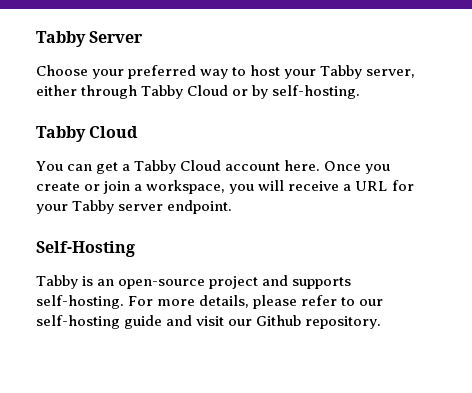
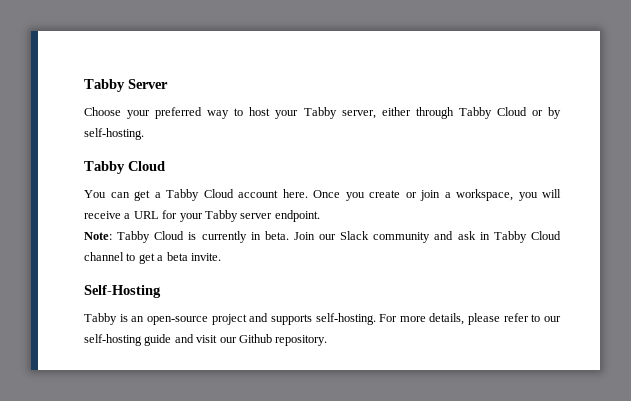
(233, 207) none -> [84,231,561,243] [84,252,221,264] // Note: Tabby Cloud is currently in beta. Join our Slack community and ask in Tabby Cloud channel to get a beta invite.

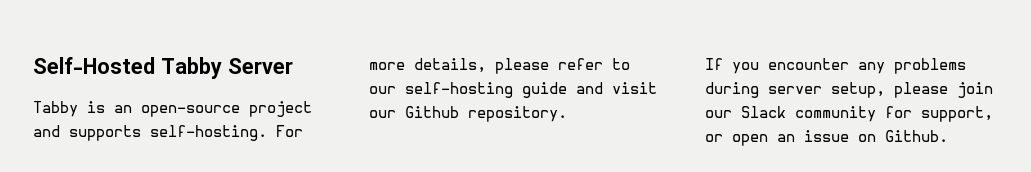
(84, 85) none -> [33,57,155,74] Self-Hosted
[84,107,561,119] [84,128,144,140] [84,161,165,174] [84,189,561,201] [84,210,320,222] [84,231,561,243] [84,252,221,264] [84,285,161,298] // Choose your preferred way to host your Tabby server, either through Tabby Cloud or by self-hosting. // Tabby Cloud // You can get a Tabby Cloud account here. Once you create or join a workspace, you will receive a URL for your Tabby server endpoint. // Note: Tabby Cloud is currently in beta. Join our Slack community and ask in Tabby Cloud channel to get a beta invite. // Self-Hosting -> (293, 66) none
(328, 340) none -> [705,58,966,74] [705,82,993,98] [705,106,993,122] [705,130,948,146] // If you encounter any problems during server setup, please join our Slack community for support, or open an issue on Github.

